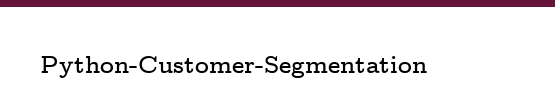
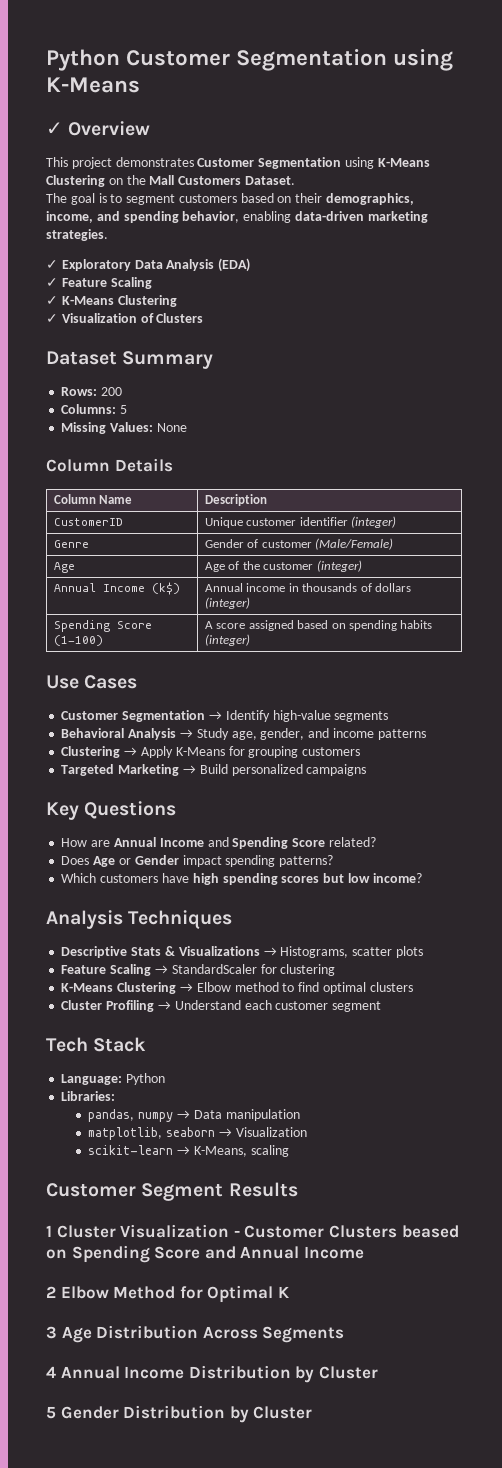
[40,56,427,78] Python-Customer-Segmentation -> [46,49,454,71] [46,77,140,93] [46,121,151,136] [46,157,430,169] [46,175,295,187] [46,193,415,205] [46,211,428,223] [46,229,108,241] [46,258,251,272] [46,277,152,289] [46,295,177,307] [46,313,204,323] [46,351,214,369] [61,387,123,396] [61,404,128,414] [61,422,187,434] [46,458,173,472] [54,494,133,504] [205,494,268,506] [54,518,124,526] [205,516,397,528] [54,540,90,548] [205,538,394,550] [54,562,76,573] [205,560,362,572] [54,582,181,595] [205,583,411,592] [205,597,251,609] [54,620,153,632] [54,635,104,646] [205,620,433,631] [205,634,251,646] [46,675,138,689] [61,710,389,722] [61,728,426,740] [61,746,361,758] [61,764,367,776] [46,801,177,820] [61,837,376,849] [61,855,334,867] [61,873,422,885] [46,910,233,929] [61,946,423,958] [61,964,336,976] [61,982,413,994] [61,1000,382,1012] [46,1037,147,1052] [61,1073,166,1085] [61,1091,116,1101] [88,1109,300,1122] [88,1127,307,1140] [88,1145,289,1157] [46,1182,298,1201] [46,1224,459,1238] [46,1245,364,1263] [46,1285,289,1303] [46,1325,345,1343] [46,1365,378,1383] [46,1405,313,1423] Python Customer Segmentation using K-Means // ✓ Overview // This project demonstrates Customer Segmentation using K-Means Clustering on the Mall Customers Dataset. // The goal is to segment customers based on their demographics, income, and spending behavior, enabling data-driven marketing strategies. // ✓ Exploratory Data Analysis (EDA) // ✓ Feature Scaling // ✓ K-Means Clustering // ✓ Visualization of Clusters // Dataset Summary // Rows: 200 // Columns: 5 // Missing Values: None // Column Details // Column Name | Description // CustomerID | Unique customer identifier (integer) // Genre | Gender of customer (Male/Female) // Age | Age of the customer (integer) // Annual Income (k$) | Annual income in thousands of dollars (integer) // Spending Score (1-100) | A score assigned based on spending habits (integer) // Use Cases // Customer Segmentation → Identify high-value segments // Behavioral Analysis → Study age, gender, and income patterns // Clustering → Apply K-Means for grouping customers // Targeted Marketing → Build personalized campaigns // Key Questions // How are Annual Income and Spending Score related? // Does Age or Gender impact spending patterns? // Which customers have high spending scores but low income? // Analysis Techniques // Descriptive Stats & Visualizations → Histograms, scatter plots // Feature Scaling → StandardScaler for clustering // K-Means Clustering → Elbow method to find optimal clusters // Cluster Profiling → Understand each customer segment // Tech Stack // Language: Python // Libraries: // pandas, numpy → Data manipulation // matplotlib, seaborn → Visualization // scikit-learn → K-Means, scaling // Customer Segment Results // 1 Cluster Visualization - Customer Clusters beased on Spending Score and Annual Income // 2 Elbow Method for Optimal K // 3 Age Distribution Across Segments // 4 Annual Income Distribution by Cluster // 5 Gender Distribution by Cluster

